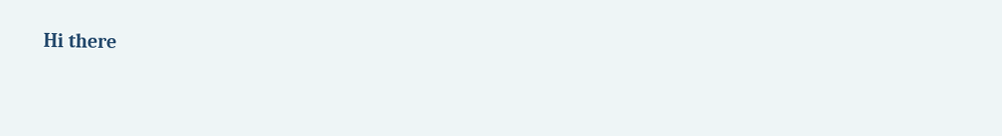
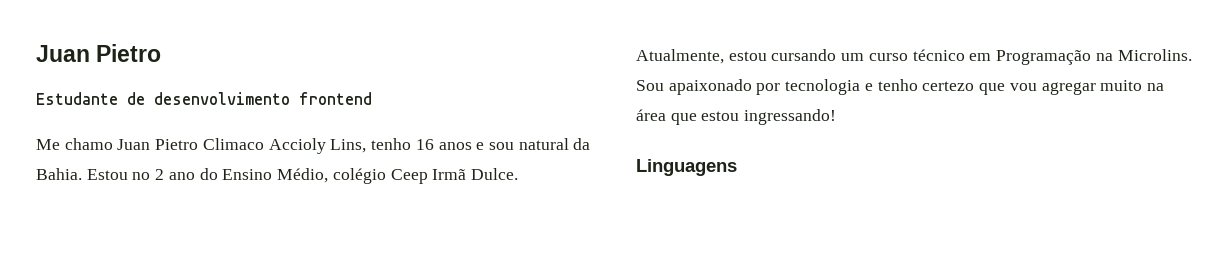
[43,32,118,49] Hi there -> [36,44,162,62] [36,92,372,105] [36,138,591,154] [36,168,518,184] [636,49,1192,65] [636,79,1164,95] [636,109,837,125] [636,159,737,176] Juan Pietro // Estudante de desenvolvimento frontend // Me chamo Juan Pietro Climaco Accioly Lins, tenho 16 anos e sou natural da Bahia. Estou no 2 ano do Ensino Médio, colégio Ceep Irmã Dulce. Atualmente, estou cursando um curso técnico em Programação na Microlins. Sou apaixonado por tecnologia e tenho certezo que vou agregar muito na área que estou ingressando! // Linguagens

